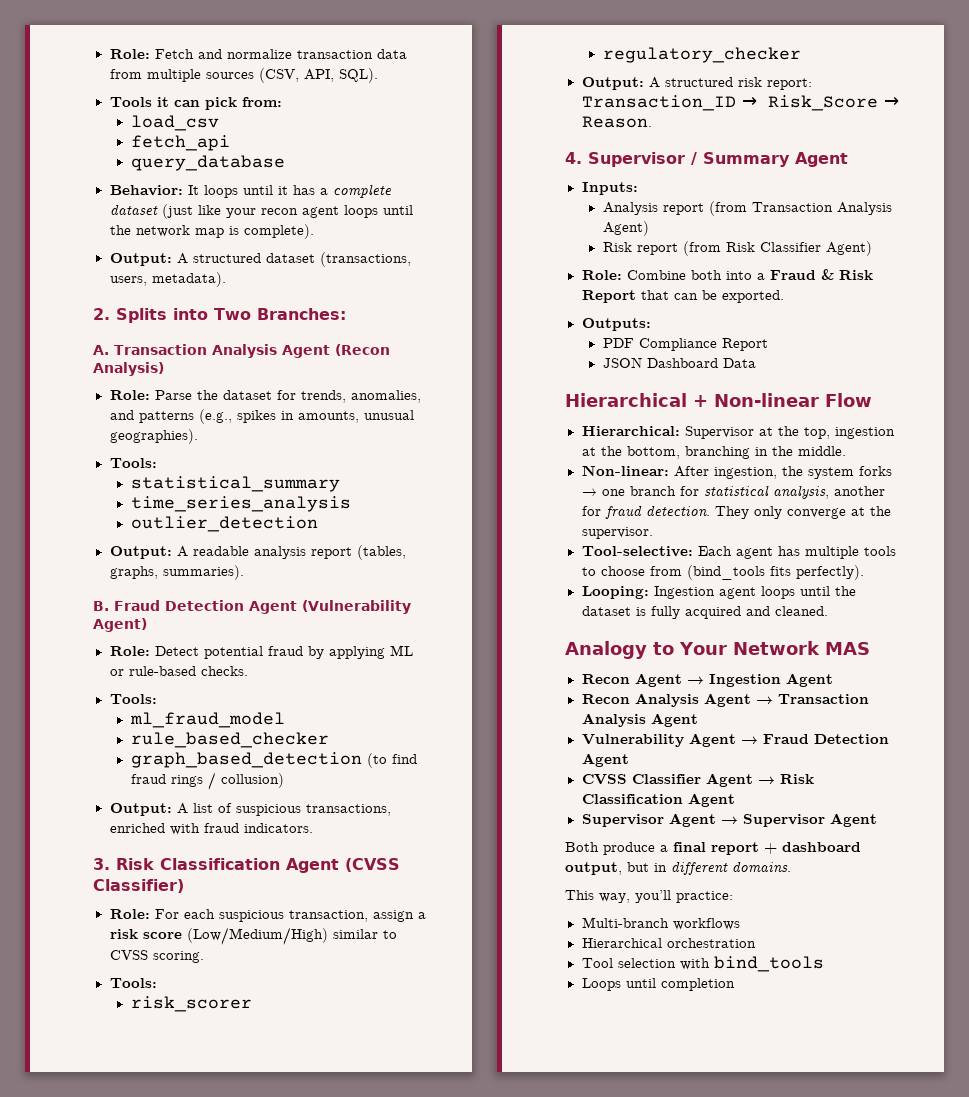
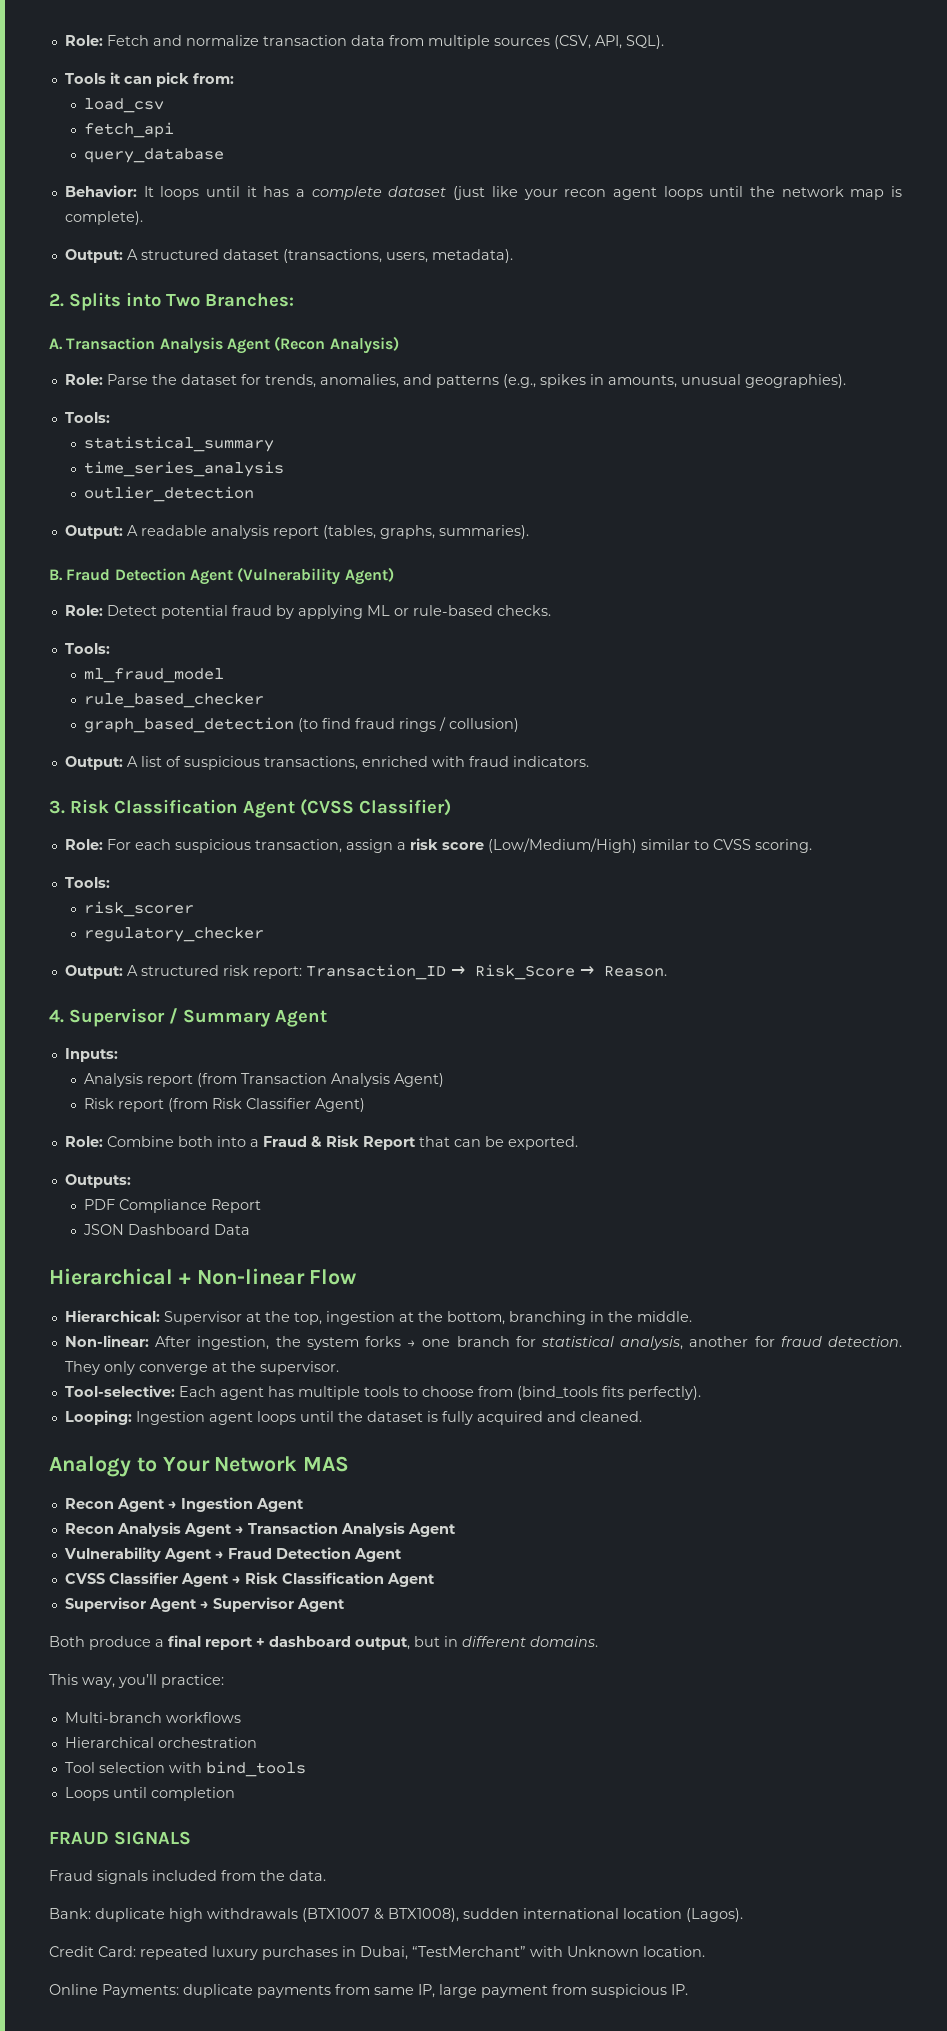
(735, 984) none -> [49,1831,191,1845] [49,1870,326,1884] [49,1908,743,1922] [49,1946,705,1960] [49,1984,688,1998] // FRAUD SIGNALS // Fraud signals included from the data. // Bank: duplicate high withdrawals (BTX1007 & BTX1008), sudden international location (Lagos). // Credit Card: repeated luxury purchases in Dubai, “TestMerchant” with Unknown location. // Online Payments: duplicate payments from same IP, large payment from suspicious IP.

